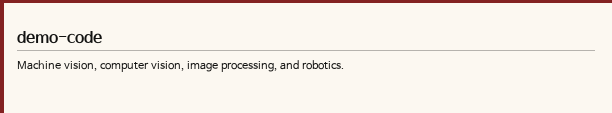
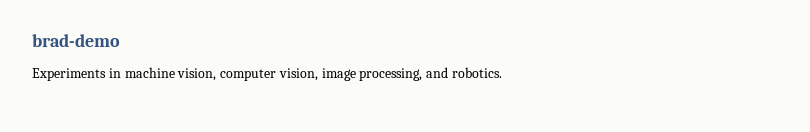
[17,31,102,44] [17,60,61,70] demo-code // Machine -> [32,34,120,47] [32,67,175,81] brad-demo // Experiments in machine

